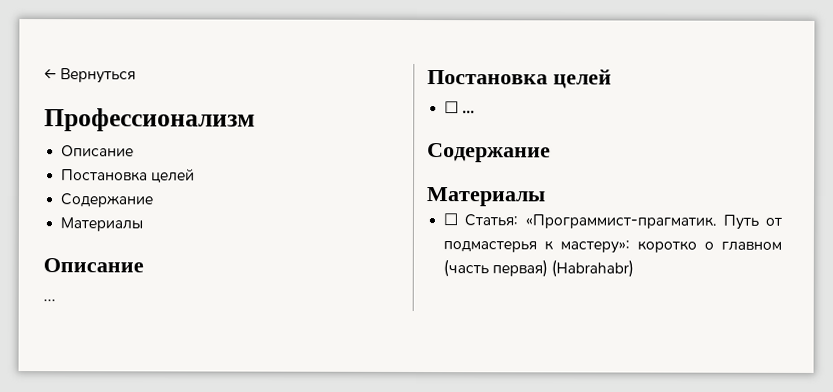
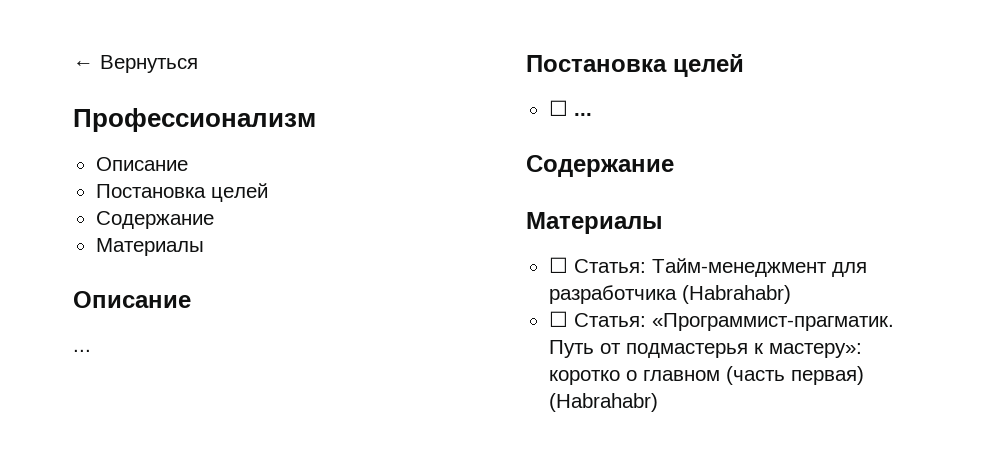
(546, 197) none -> [548,257,867,277] [548,285,791,304] // ☐ Статья: Тайм-менеджмент для разработчика (Habrahabr)

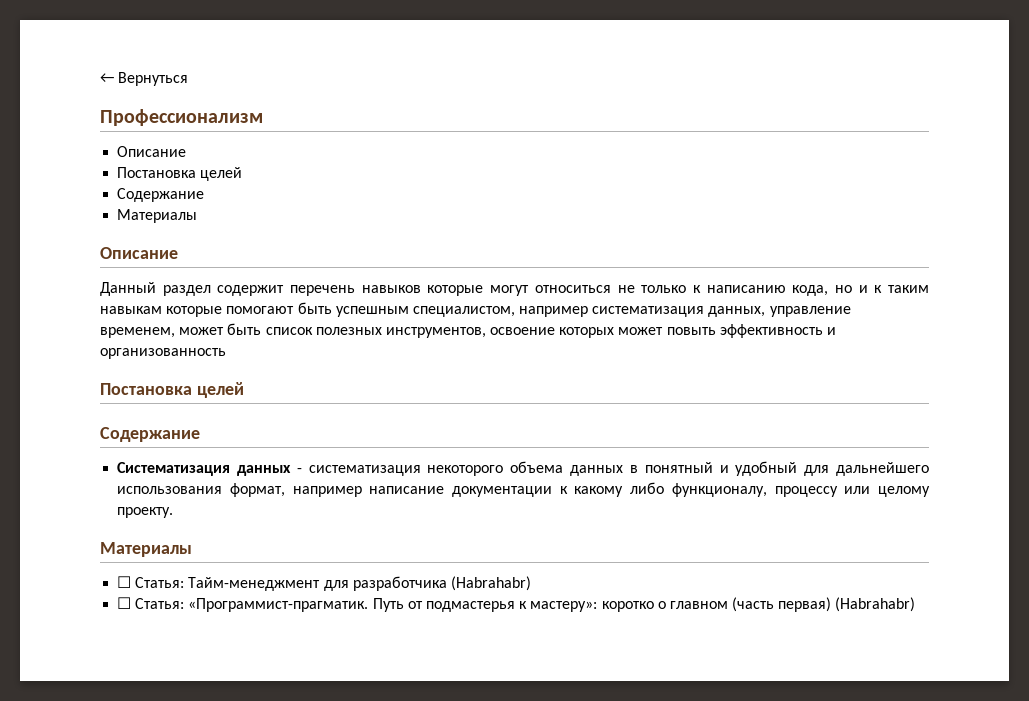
[73,349,91,352] [526,54,744,77] [548,100,592,116] [526,155,674,177] ... // Постановка целей // ☐ ... // Содержание -> [100,282,929,296] [100,302,851,317] [100,323,837,338] [100,348,226,359] [100,382,244,398] [100,427,200,442] [117,461,929,476] [117,482,931,497] [117,507,174,518] Данный раздел содержит перечень навыков которые могут относиться не только к написанию кода, но и к таким навыкам которые помогают быть успешным специалистом, например систематизация данных, управление временем, может быть список полезных инструментов, освоение которых может повыть эффективность и организованность // Постановка целей // Содержание // Систематизация данных - систематизация некоторого объема данных в понятный и удобный для дальнейшего использования формат, например написание документации к какому либо функционалу, процессу или целому проекту.

